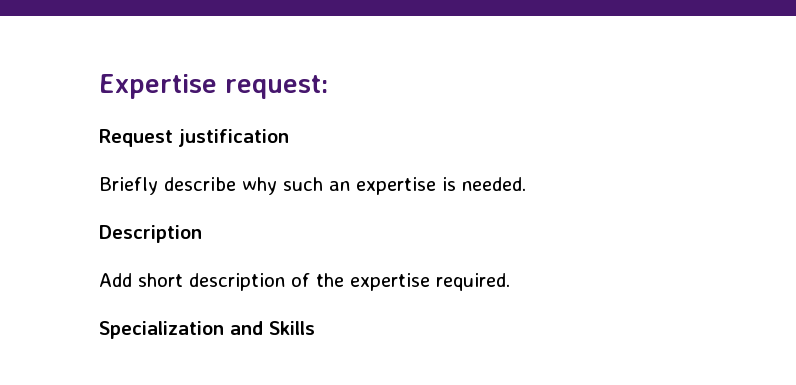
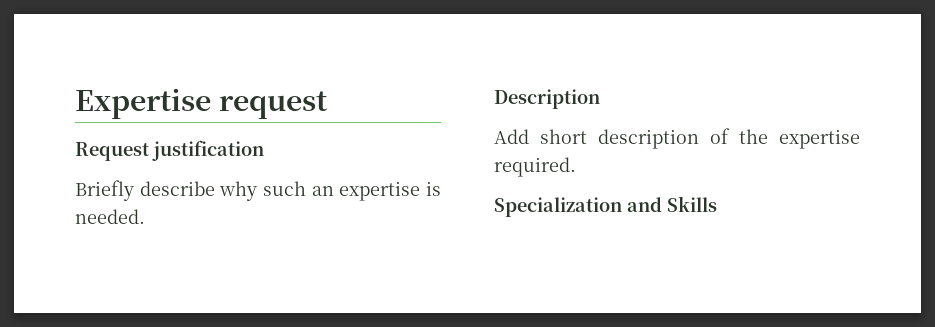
[225,75,329,99] request: -> [218,91,328,119] request

